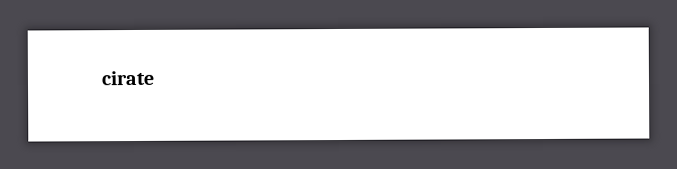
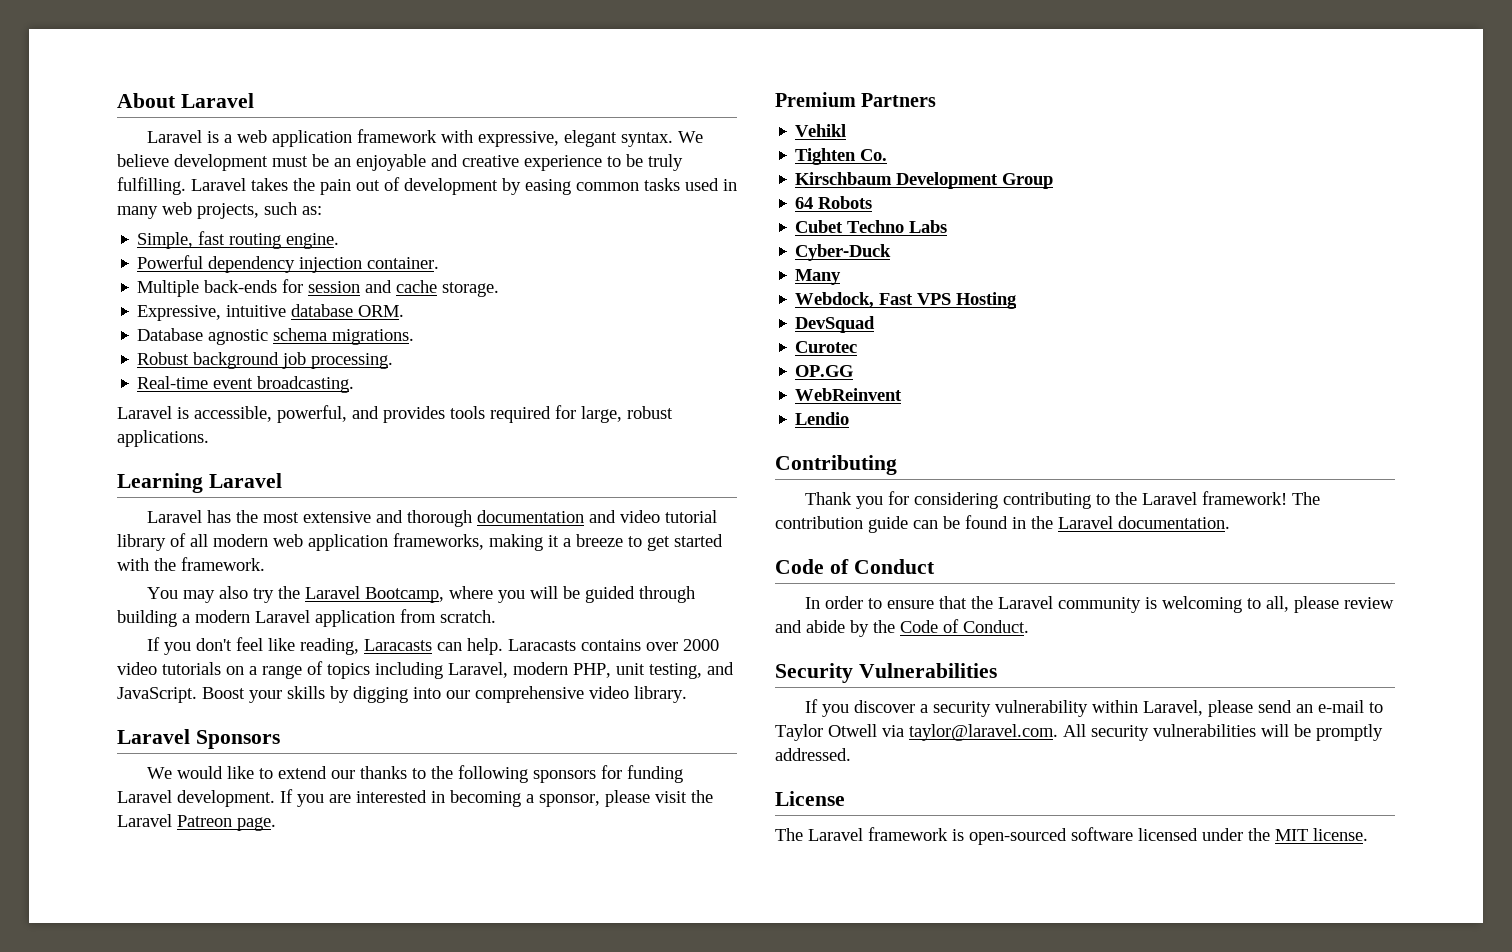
[101,70,154,86] cirate -> [117,93,254,108] [146,129,703,147] [117,154,683,171] [117,177,737,195] [117,202,322,219] [137,231,340,249] [137,255,440,273] [137,279,500,297] [137,304,405,321] [137,328,415,345] [137,352,394,369] [137,376,355,393] [117,405,673,423] [117,430,209,447] [117,473,282,493] [146,510,717,527] [117,533,723,551] [117,557,265,571] [146,586,695,603] [117,609,496,627] [146,637,719,655] [117,661,734,679] [117,686,687,703] [117,729,280,749] [146,765,683,783] [117,789,713,807] [117,814,276,831] [775,92,937,107] [795,124,847,137] [795,148,888,165] [795,172,1054,189] [795,196,873,209] [795,220,948,233] [795,244,892,261] [795,269,842,285] [795,292,1018,309] [795,316,876,333] [795,341,858,353] [795,365,854,377] [795,388,903,401] [795,412,850,425] [775,455,897,475] [804,491,1320,509] [775,515,1230,533] [775,559,935,574] [804,596,1394,613] [775,619,1029,637] [775,663,997,683] [804,699,1383,717] [775,724,1383,741] [775,748,851,761] [775,791,845,806] [775,827,1368,845] About Laravel // Laravel is a web application framework with expressive, elegant syntax. We believe development must be an enjoyable and creative experience to be truly fulfilling. Laravel takes the pain out of development by easing common tasks used in many web projects, such as: // Simple, fast routing engine. // Powerful dependency injection container. // Multiple back-ends for session and cache storage. // Expressive, intuitive database ORM. // Database agnostic schema migrations. // Robust background job processing. // Real-time event broadcasting. // Laravel is accessible, powerful, and provides tools required for large, robust applications. // Learning Laravel // Laravel has the most extensive and thorough documentation and video tutorial library of all modern web application frameworks, making it a breeze to get started with the framework. // You may also try the Laravel Bootcamp, where you will be guided through building a modern Laravel application from scratch. // If you don't feel like reading, Laracasts can help. Laracasts contains over 2000 video tutorials on a range of topics including Laravel, modern PHP, unit testing, and JavaScript. Boost your skills by digging into our comprehensive video library. // Laravel Sponsors // We would like to extend our thanks to the following sponsors for funding Laravel development. If you are interested in becoming a sponsor, please visit the Laravel Patreon page. // Premium Partners // Vehikl // Tighten Co. // Kirschbaum Development Group // 64 Robots // Cubet Techno Labs // Cyber-Duck // Many // Webdock, Fast VPS Hosting // DevSquad // Curotec // OP.GG // WebReinvent // Lendio // Contributing // Thank you for considering contributing to the Laravel framework! The contribution guide can be found in the Laravel documentation. // Code of Conduct // In order to ensure that the Laravel community is welcoming to all, please review and abide by the Code of Conduct. // Security Vulnerabilities // If you discover a security vulnerability within Laravel, please send an e-mail to Taylor Otwell via taylor@laravel.com. All security vulnerabilities will be promptly addressed. // License // The Laravel framework is open-sourced software licensed under the MIT license.

